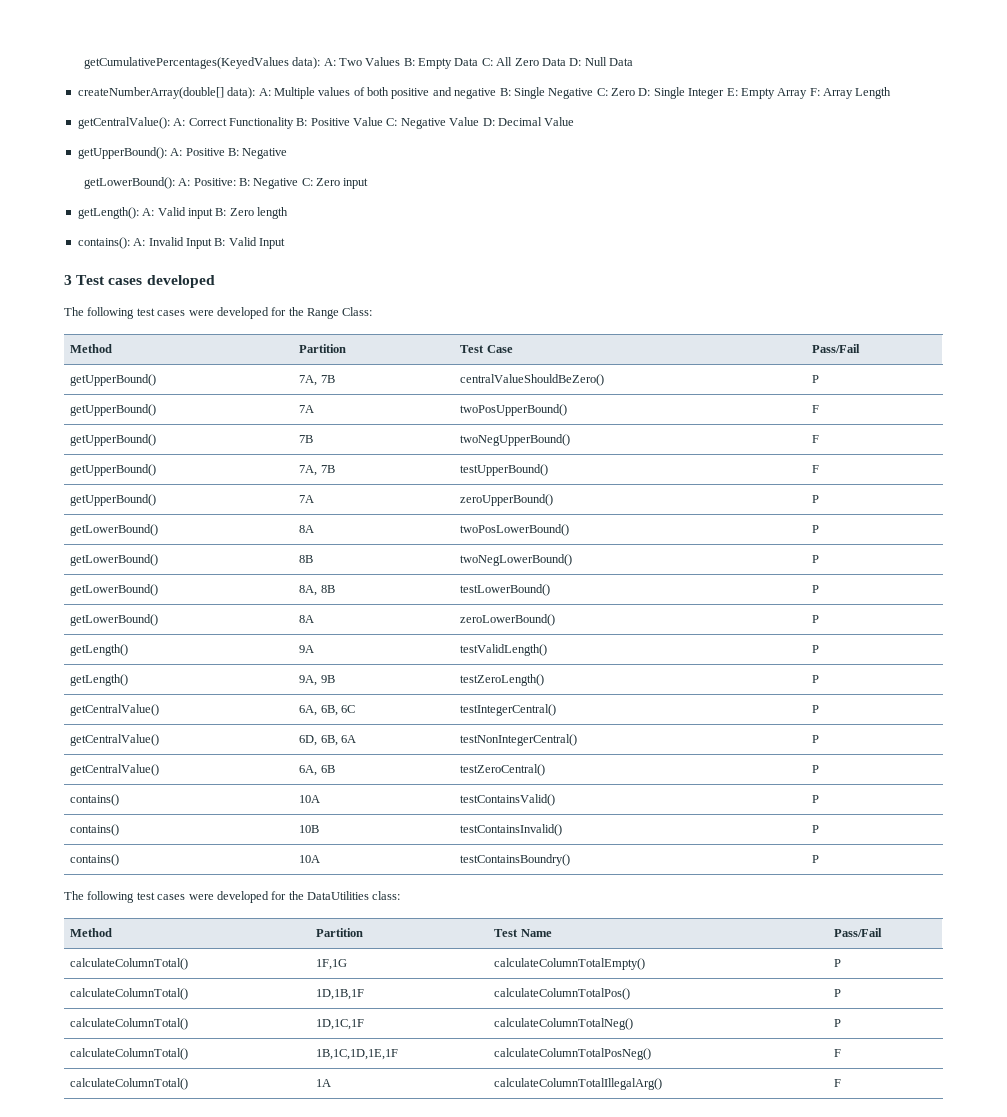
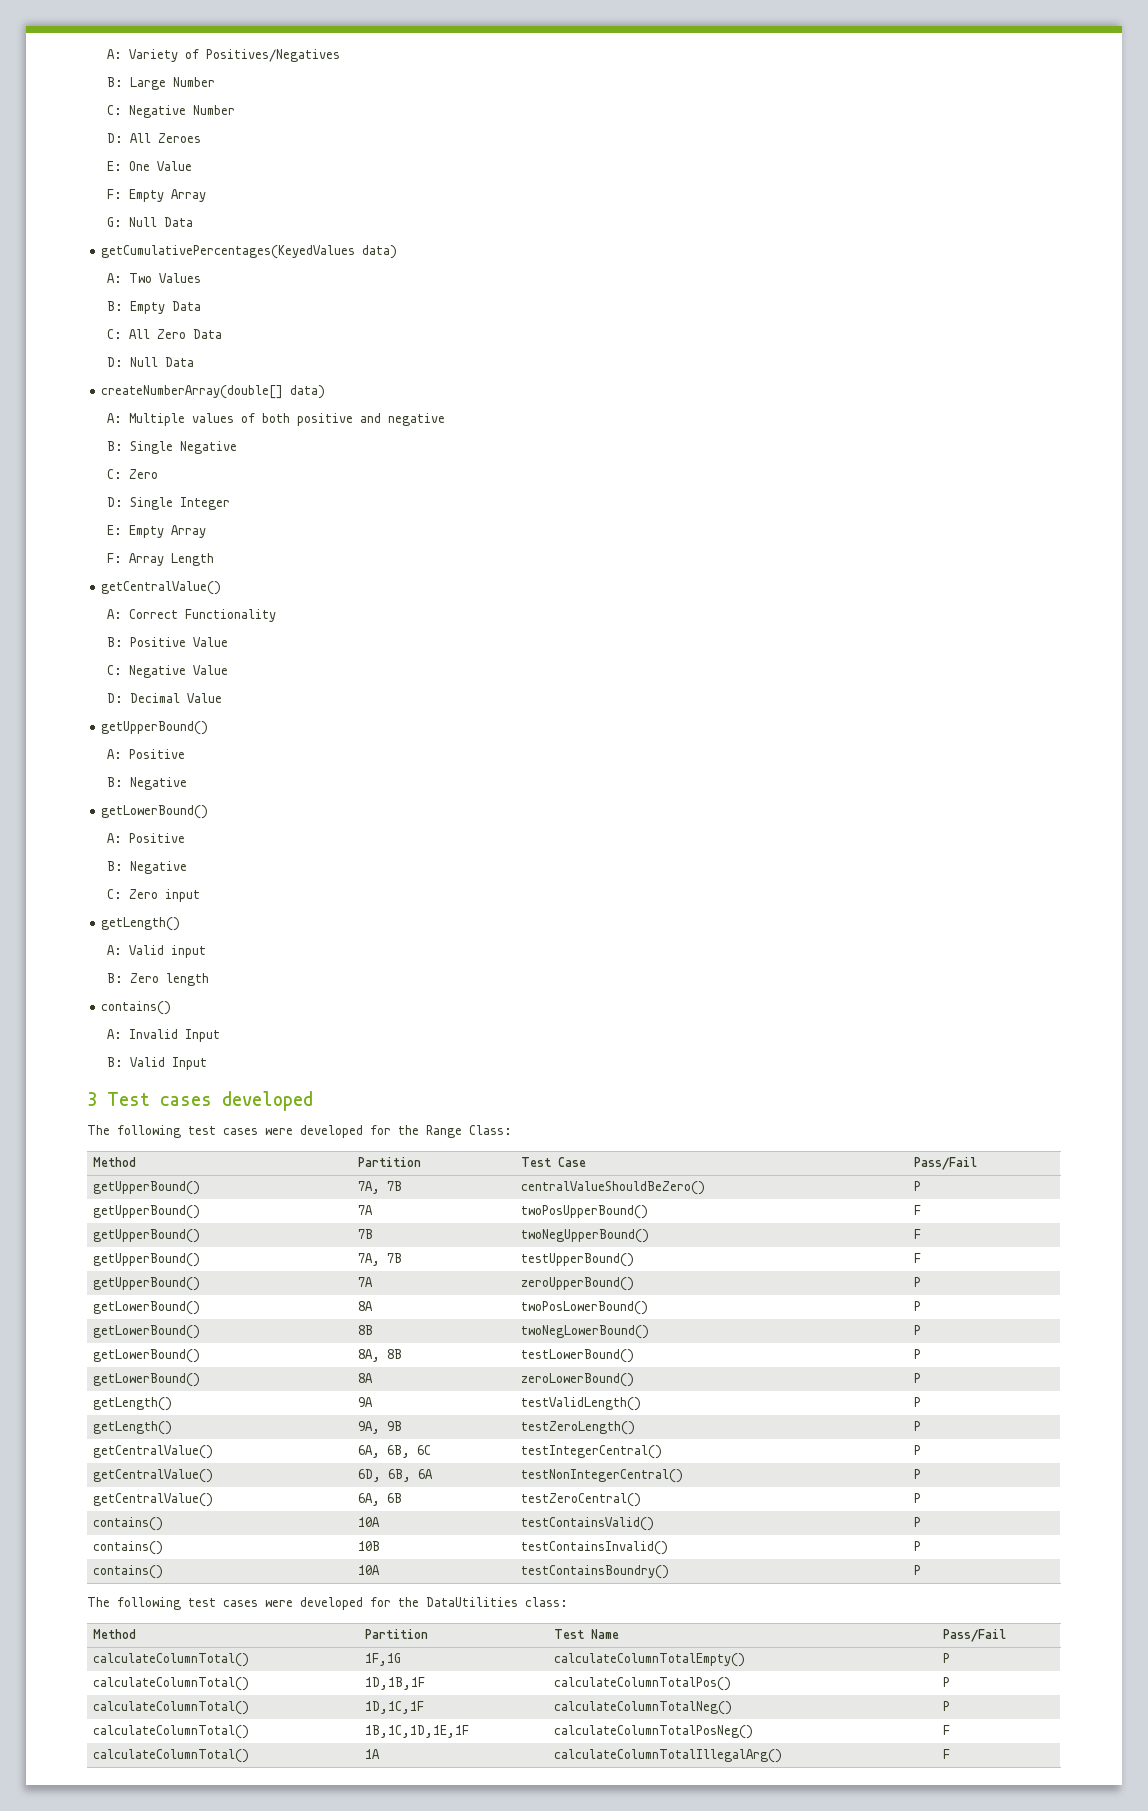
[83,57,321,69] getCumulativePercentages(KeyedValues data): -> [106,49,340,62] [106,77,215,90] [106,105,235,118] [106,133,201,143] [106,161,192,171] [106,189,206,202] [106,217,193,227] [101,245,398,259] A: Variety of Positives/Negatives // B: Large Number // C: Negative Number // D: All Zeroes // E: One Value // F: Empty Array // G: Null Data // getCumulativePercentages(KeyedValues data) //
(401, 61) none -> (201, 278) //
(479, 62) none -> (201, 306) //
(566, 62) none -> (222, 334) //
[227,87,256,99] data): -> [290,385,326,399] data) //
(497, 93) none -> (445, 419) //
[596,88,635,96] C: Zero -> [106,469,158,479] // C: Zero //
(725, 93) none -> (230, 503) //
(808, 93) none -> (206, 531) //
[77,117,170,129] getCentralValue(): -> [101,581,222,595] getCentralValue() //
(294, 123) none -> (276, 615) //
(383, 121) none -> (228, 642) //
(480, 121) none -> (228, 670) //
[77,147,288,159] [83,177,299,189] getUpperBound(): A: Positive B: Negative // getLowerBound(): A: Positive: B: Negative -> [101,721,209,735] [106,749,185,759] [106,777,187,790] [101,805,209,819] [106,833,185,843] [106,861,187,874] getUpperBound() // A: Positive // B: Negative // getLowerBound() // A: Positive // B: Negative //
[77,207,139,219] getLength(): -> [101,917,181,931] getLength() //
(213, 213) none -> (206, 951) //
[77,237,130,249] contains(): -> [101,1001,172,1015] contains() //
(212, 243) none -> (220, 1035) //

